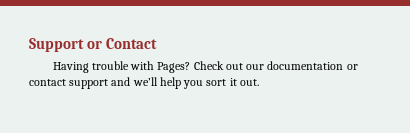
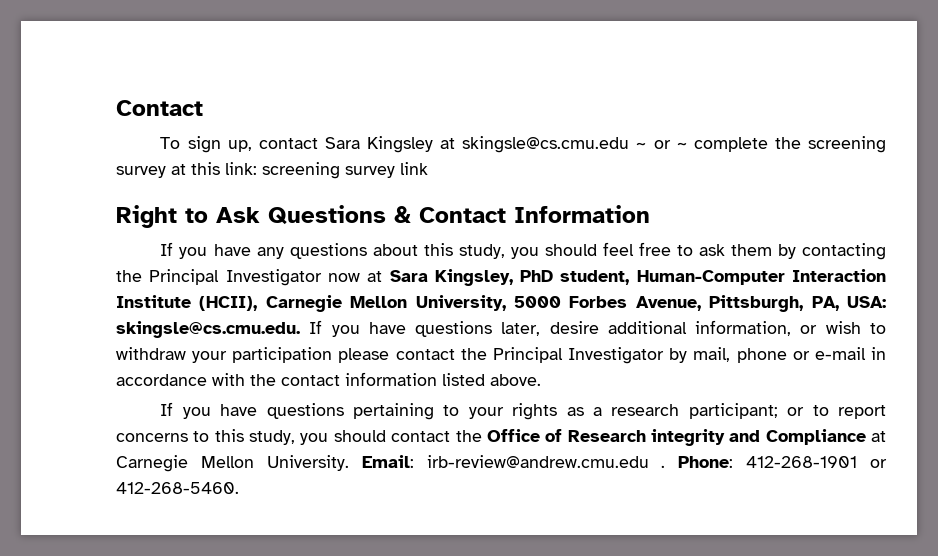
[29,38,103,52] Support or -> (116, 108) none
[52,61,358,73] [29,77,259,89] Having trouble with Pages? Check out our documentation or contact support and we’ll help you sort it out. -> [160,136,886,153] [116,162,428,179] [116,205,650,228] [160,242,887,260] [116,269,886,286] [116,295,886,312] [116,320,886,338] [116,347,887,364] [116,372,541,386] [160,402,886,420] [116,429,886,446] [116,455,887,472] [116,482,239,494] To sign up, contact Sara Kingsley at skingsle@cs.cmu.edu ~ or ~ complete the screening survey at this link: screening survey link // Right to Ask Questions & Contact Information // If you have any questions about this study, you should feel free to ask them by contacting the Principal Investigator now at Sara Kingsley, PhD student, Human-Computer Interaction Institute (HCII), Carnegie Mellon University, 5000 Forbes Avenue, Pittsburgh, PA, USA: skingsle@cs.cmu.edu. If you have questions later, desire additional information, or wish to withdraw your participation please contact the Principal Investigator by mail, phone or e-mail in accordance with the contact information listed above. // If you have questions pertaining to your rights as a research participant; or to report concerns to this study, you should contact the Office of Research integrity and Compliance at Carnegie Mellon University. Email: irb-review@andrew.cmu.edu . Phone: 412-268-1901 or 412-268-5460.

